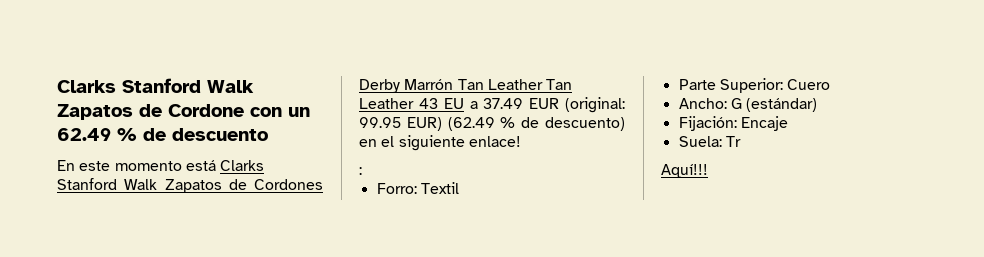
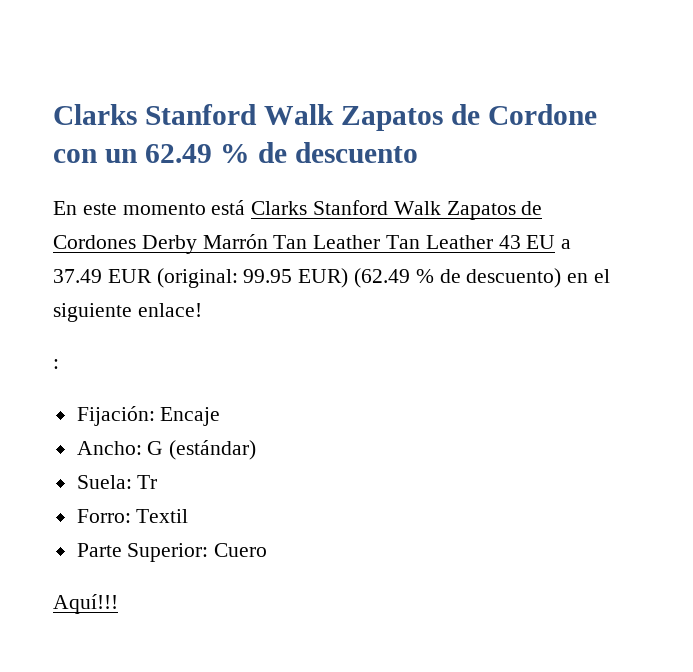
(362, 171) none -> [76,406,221,426] [76,440,257,460] [76,475,158,489] // Fijación: Encaje // Ancho: G (estándar) // Suela: Tr
[678,98,818,112] [678,116,788,131] [678,136,741,147] // Ancho: G (estándar) // Fijación: Encaje // Suela: Tr -> (268, 550) none

